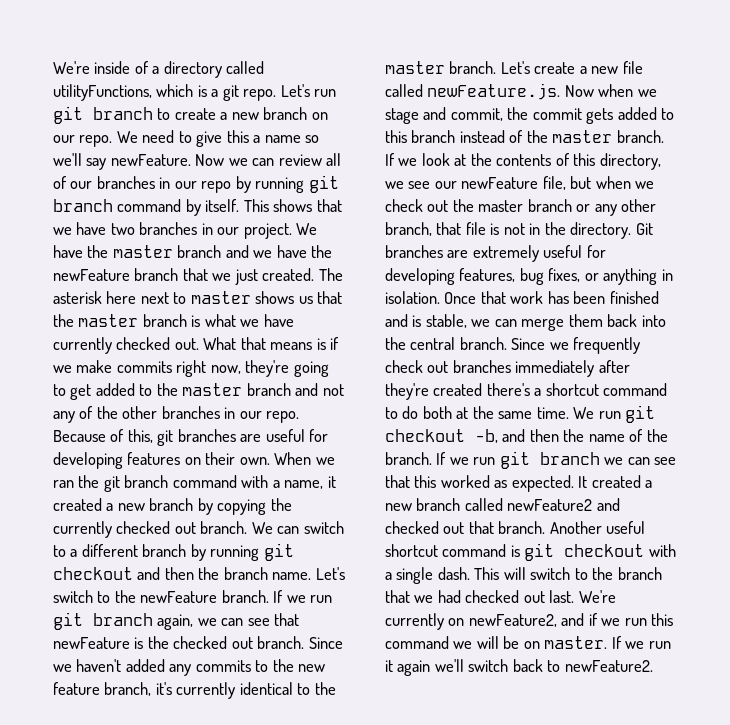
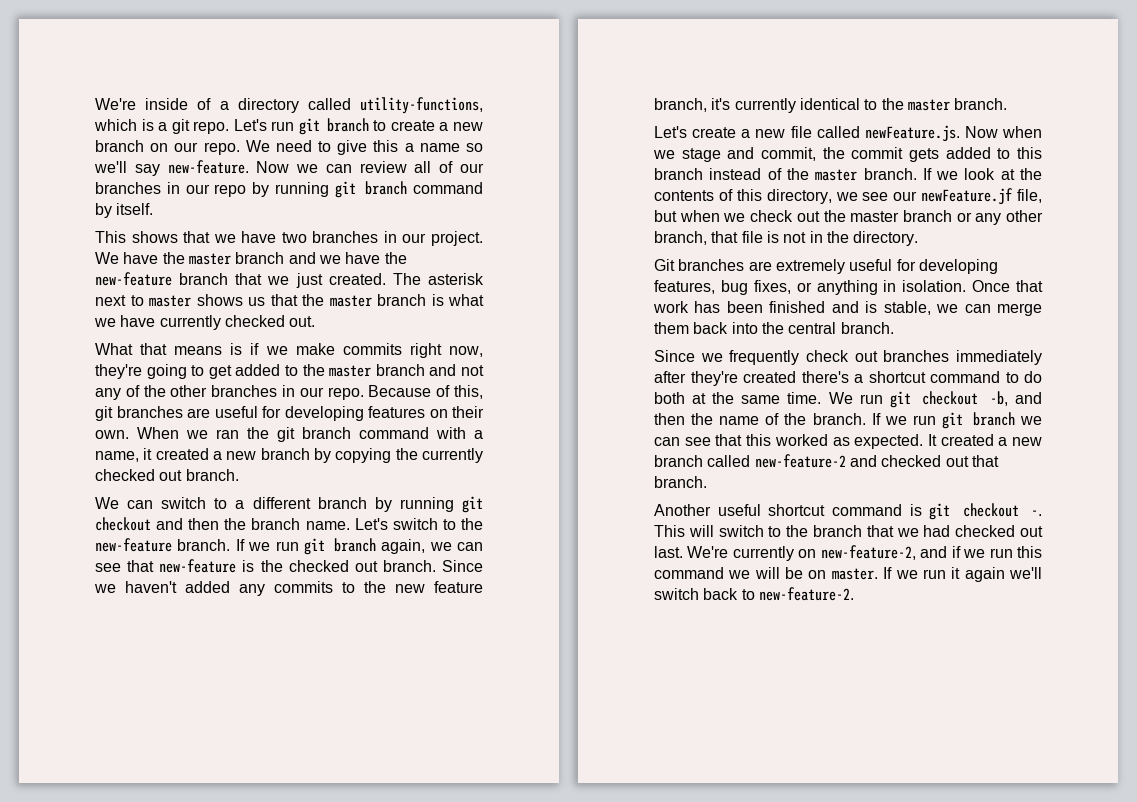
[53,84,152,101] utilityFunctions, -> [360,97,484,114] utility-functions,
[110,154,191,166] newFeature. -> [167,160,249,174] new-feature.
(240, 205) none -> (154, 209) //
[53,269,130,281] newFeature -> [95,272,172,286] new-feature
[106,291,137,304] here -> (484, 279) none
(199, 344) none -> (316, 321) //
(248, 527) none -> (239, 475) //
[140,591,218,603] newFeature -> [95,538,172,552] new-feature
[53,637,130,649] newFeature -> [159,559,237,573] new-feature
(497, 67) none -> (1008, 104) //
[461,177,539,189] newFeature -> [921,188,1014,205] newFeature.jf
(632, 230) none -> (919, 238) //
(507, 343) none -> (894, 328) //
[507,499,593,511] newFeature2 -> [754,454,846,468] new-feature-2
(546, 527) none -> (707, 482) //
[648,544,676,557] [385,567,470,584] with a single dash. -> [1031,510,1042,516] -.
[468,614,557,627] newFeature2, -> [820,545,916,560] new-feature-2,
[564,660,653,672] newFeature2. -> [758,587,854,601] new-feature-2.

